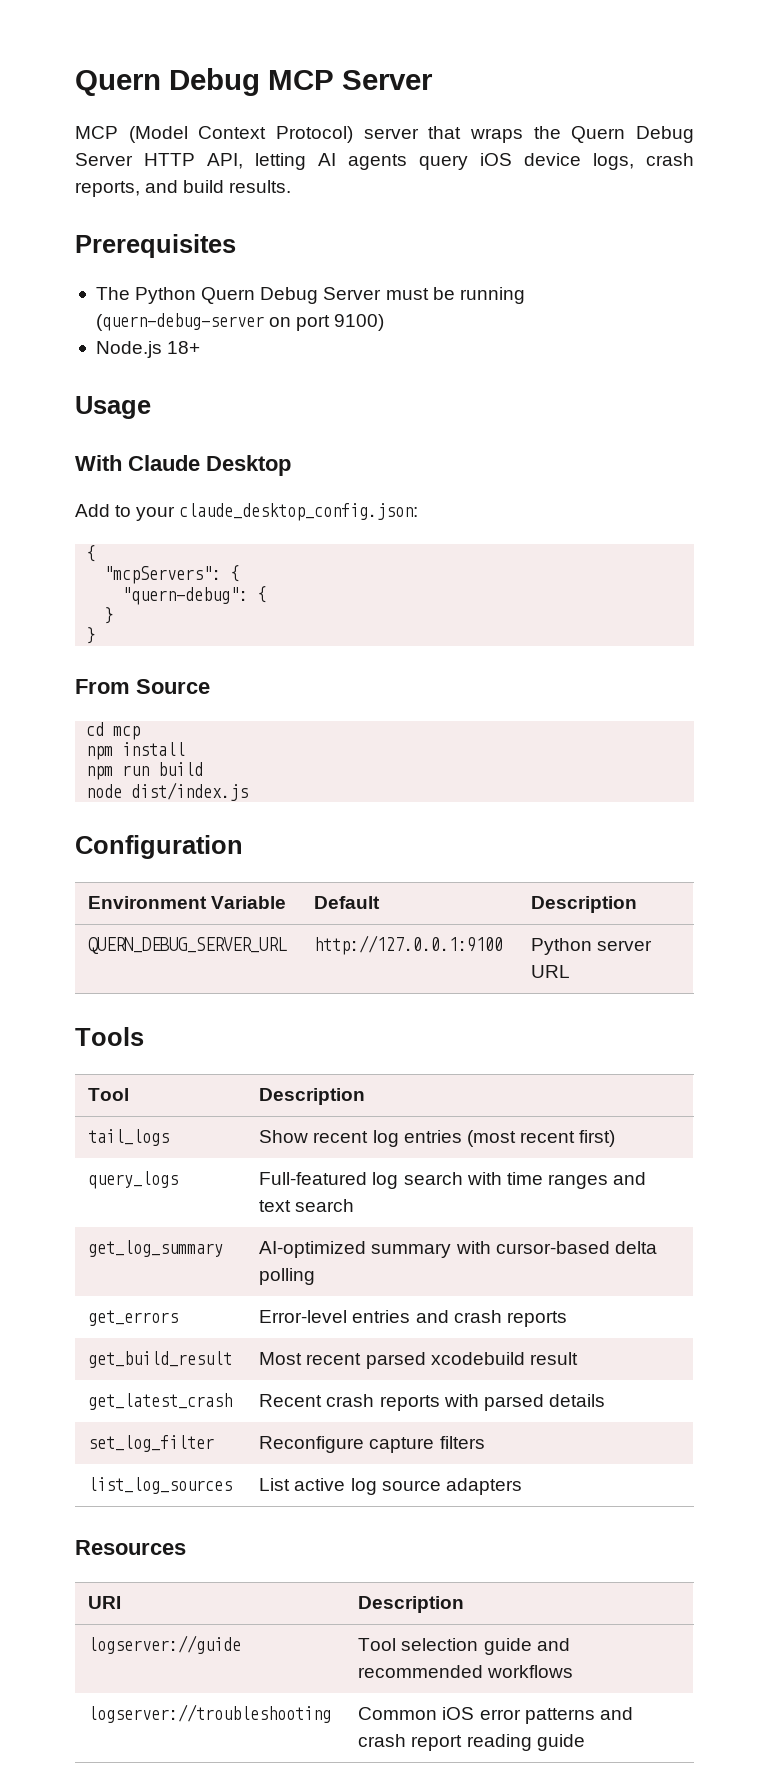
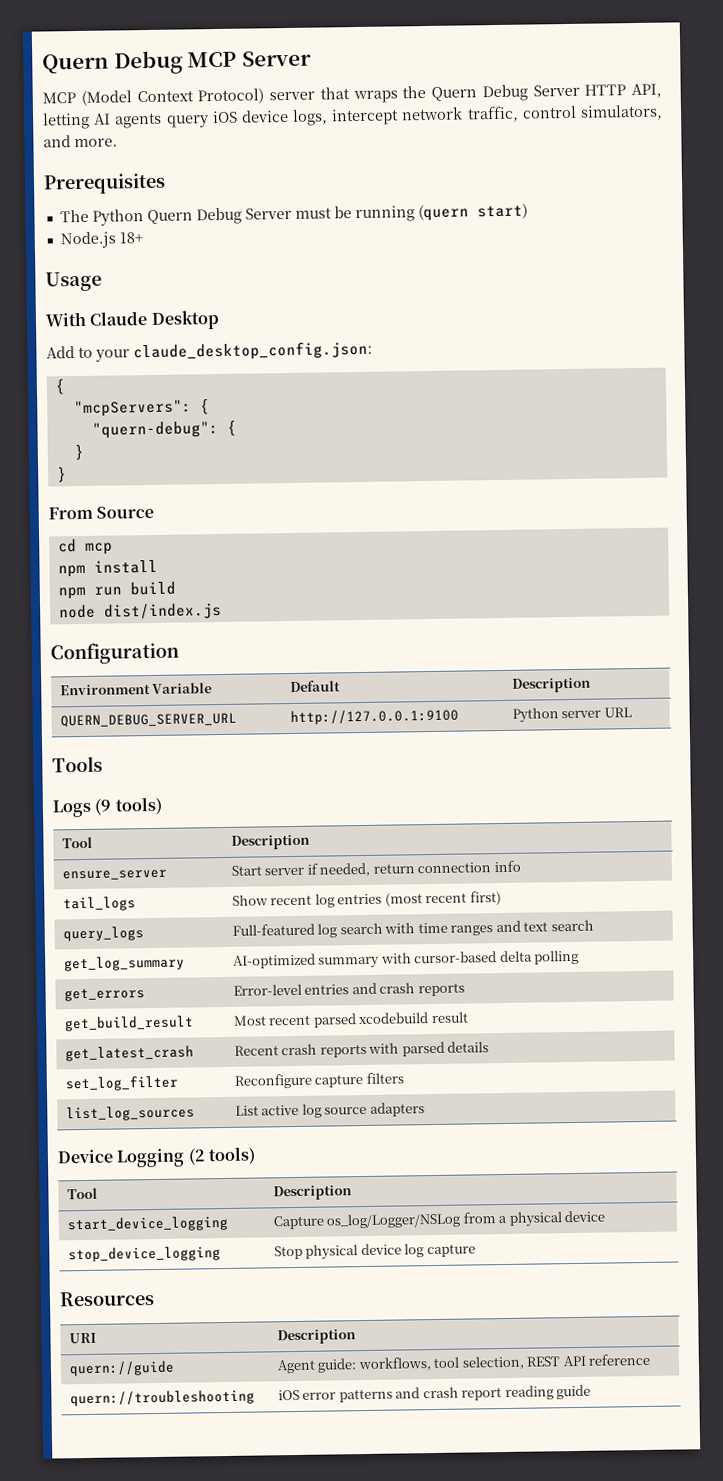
[646,153,694,166] [75,180,292,197] crash reports, and build results. -> [331,104,663,126] [43,135,118,148] intercept network traffic, control simulators, and more.
[95,313,385,331] (quern-debug-server on port 9100) -> [417,203,528,222] (quern start)
[88,1088,130,1101] [259,1088,366,1105] // Tool | Description -> [52,796,163,818] [61,836,93,849] [230,834,310,850] [61,869,167,881] [230,860,521,877] // Logs (9 tools) // Tool | Description // ensure_server | Start server if needed, return connection info
[75,1540,186,1555] [88,1596,122,1609] [358,1596,465,1613] [88,1635,242,1654] [358,1638,570,1655] [358,1665,574,1678] [88,1704,332,1723] [358,1707,438,1720] Resources // URI | Description // logserver://guide | Tool selection guide and recommended workflows // logserver://troubleshooting | Common -> [57,1146,256,1168] [66,1187,98,1200] [272,1185,352,1201] [66,1215,228,1233] [272,1210,606,1230] [67,1246,221,1263] [273,1243,476,1260] [59,1291,155,1307] [68,1332,97,1344] [276,1329,356,1345] [68,1360,175,1377] [276,1353,651,1374] [69,1389,255,1407] Device Logging (2 tools) // Tool | Description // start_device_logging | Capture os_log/Logger/NSLog from a physical device // stop_device_logging | Stop physical device log capture // Resources // URI | Description // quern://guide | Agent guide: workflows, tool selection, REST API reference // quern://troubleshooting |

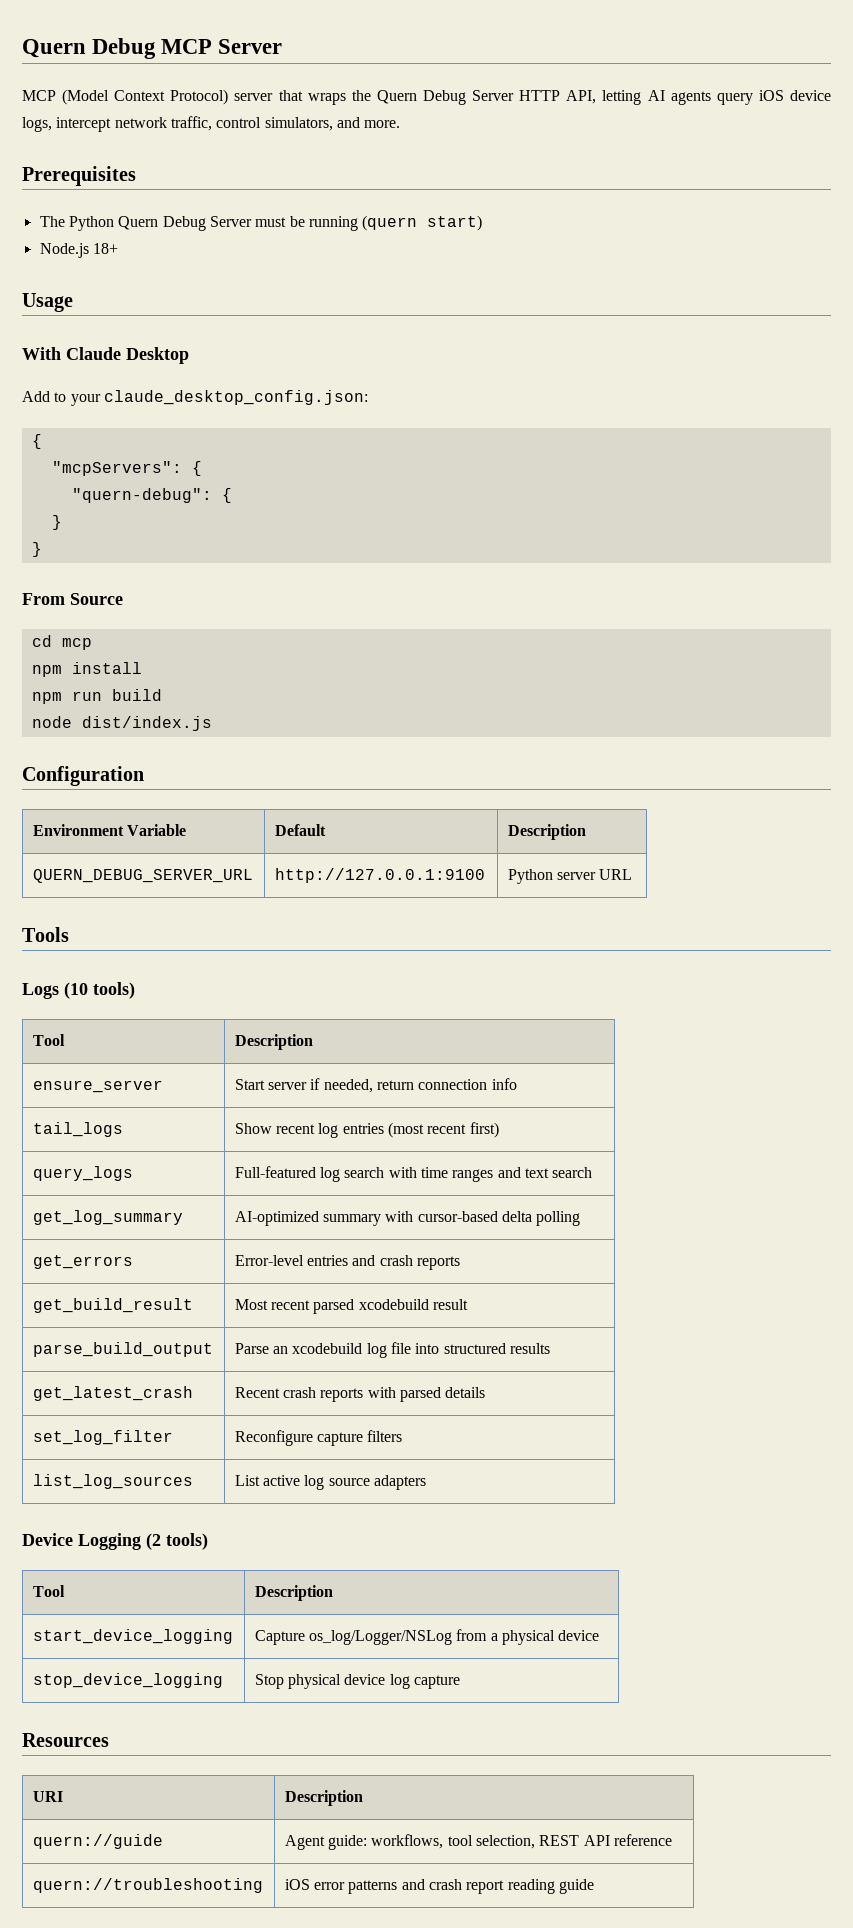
[94,798,113,816] (9 -> [64,982,88,999] (10
(469, 1017) none -> [32,1342,213,1357] [234,1342,551,1358] // parse_build_output | Parse an xcodebuild log file into structured results

